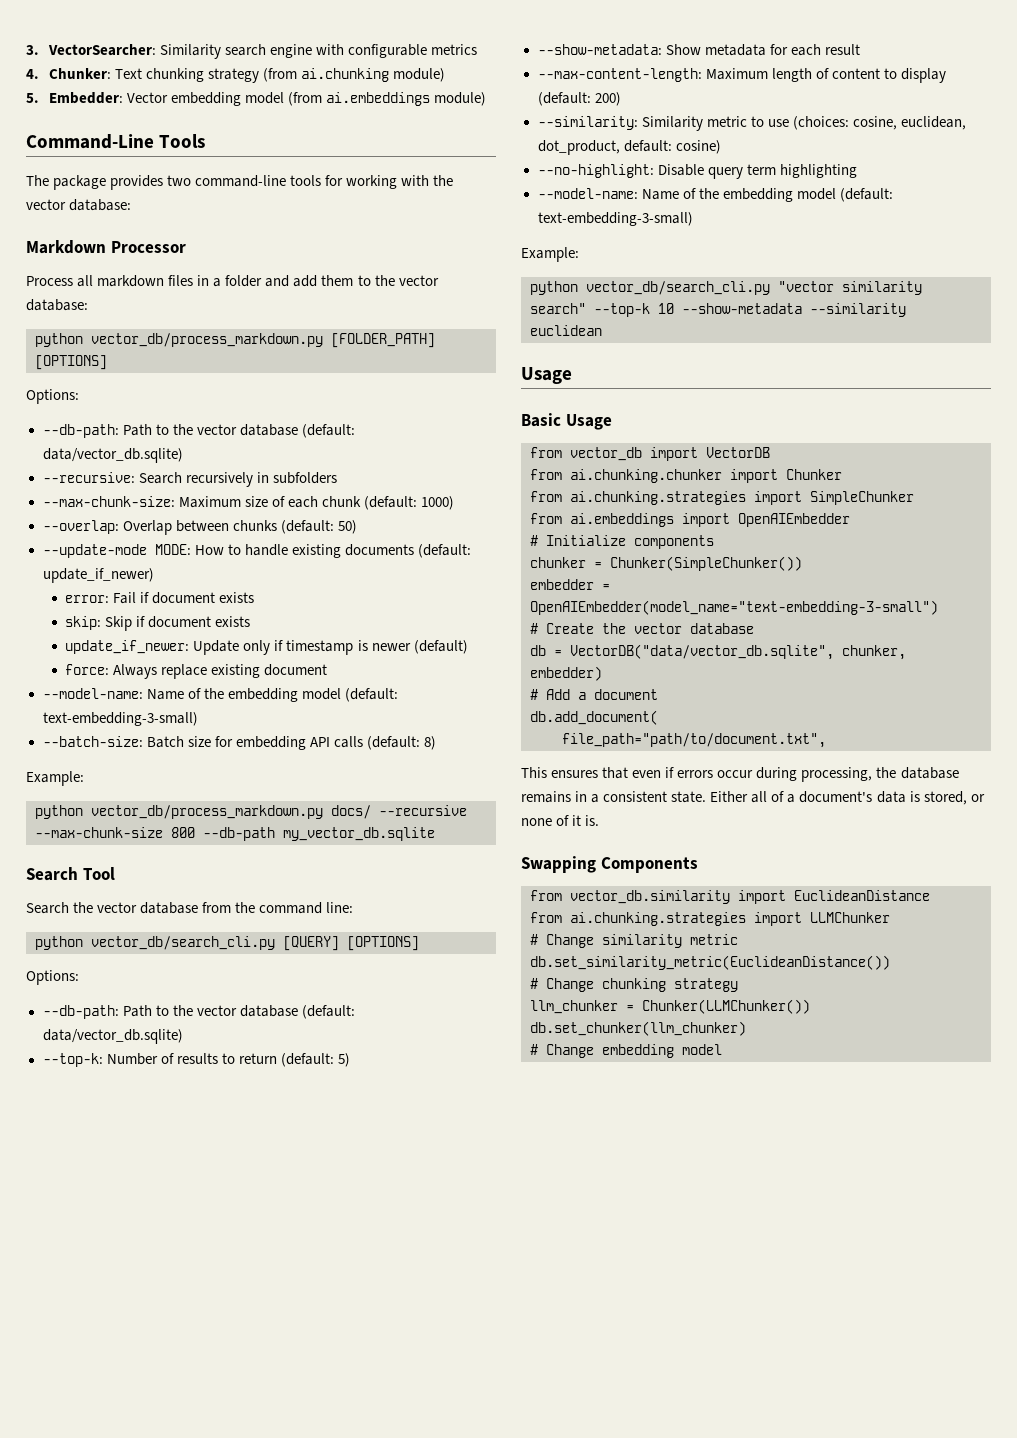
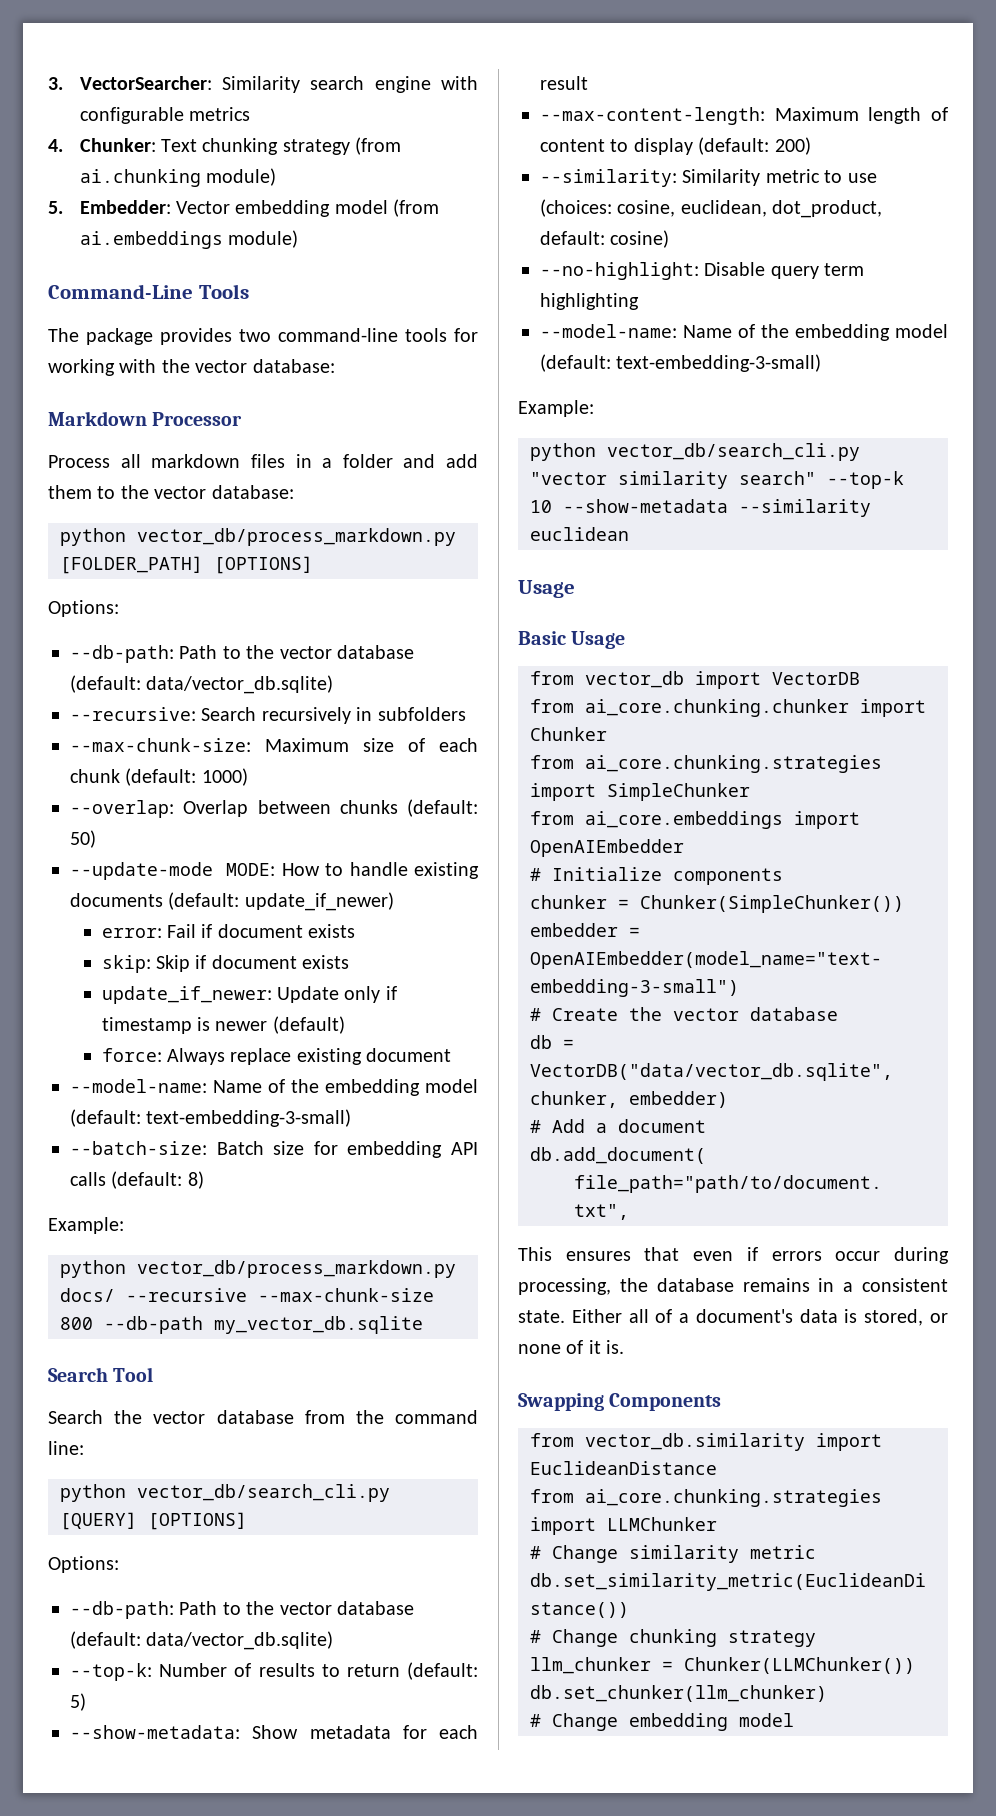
[570,469,722,483] ai.chunking.chunker -> [585,699,849,717] ai_core.chunking.chunker
[570,491,746,505] ai.chunking.strategies -> [585,755,882,773] ai_core.chunking.strategies
[570,513,674,527] ai.embeddings -> [585,811,783,829] ai_core.embeddings
[570,912,746,926] ai.chunking.strategies -> [585,1489,882,1507] ai_core.chunking.strategies

